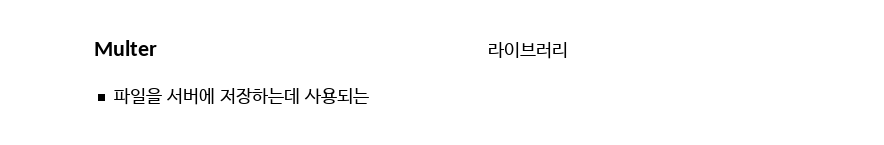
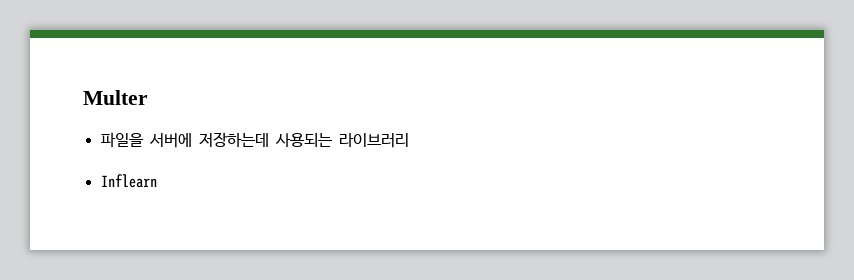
(568, 50) none -> [100,174,157,188] // Inflearn

